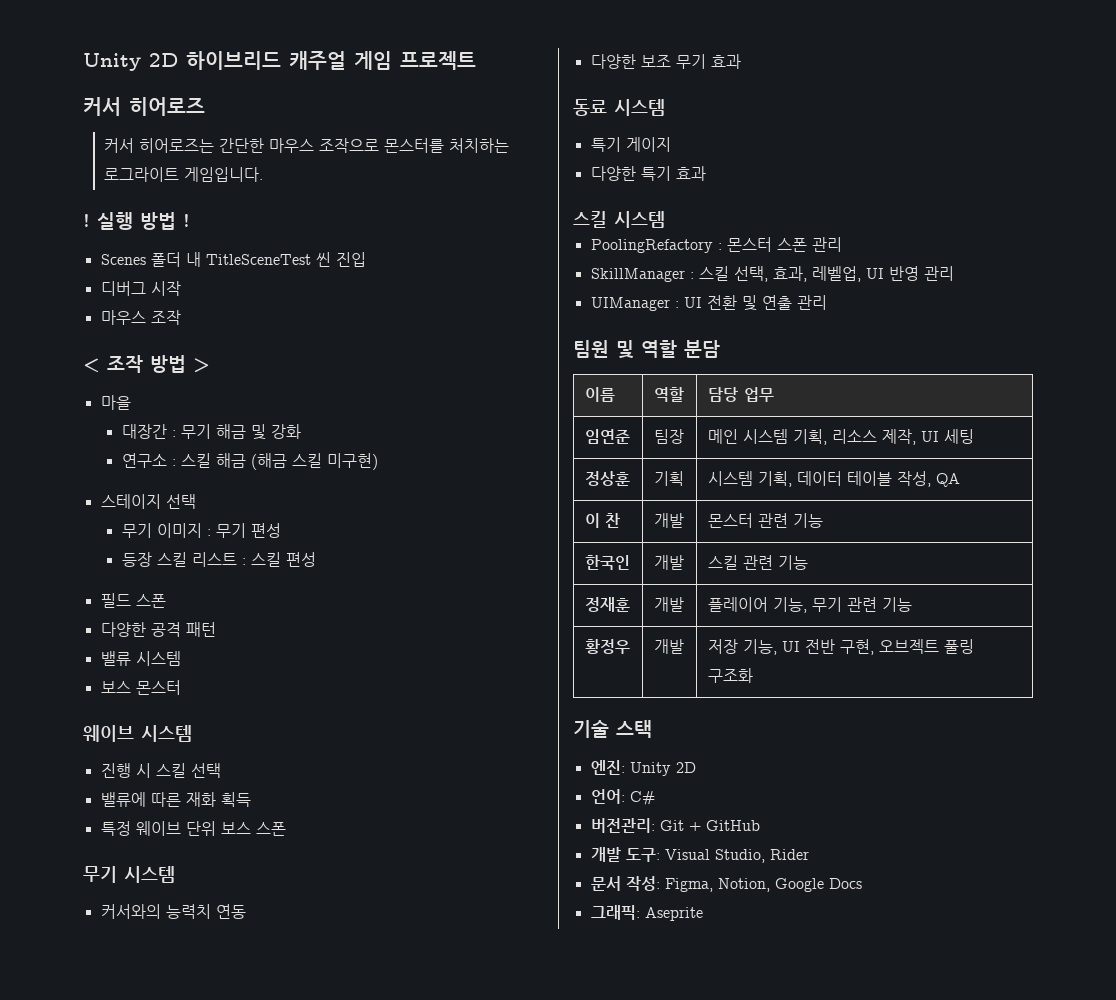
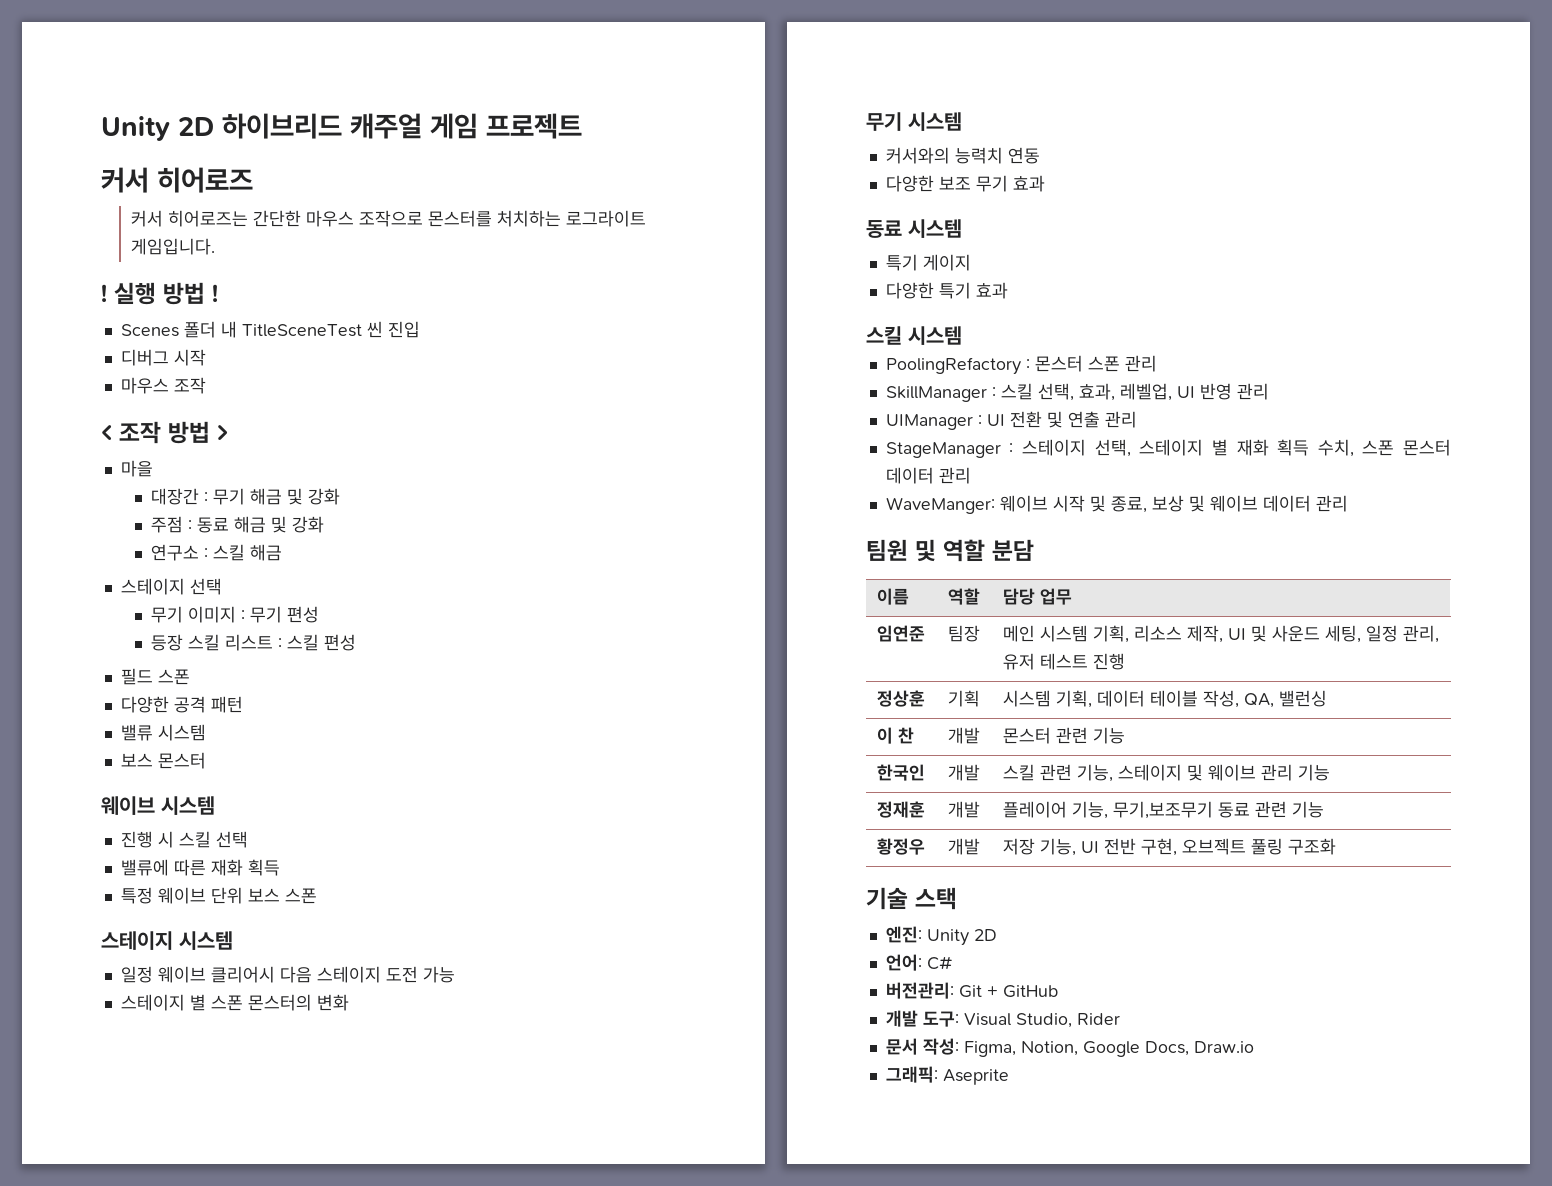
(301, 431) none -> [150,516,324,533] // 주점 : 동료 해금 및 강화
[250,453,378,470] (해금 스킬 미구현) -> (282, 552) none
(286, 829) none -> [101,931,233,950] [120,966,455,983] [120,994,349,1011] // 스테이지 시스템 // 일정 웨이브 클리어시 다음 스테이지 도전 가능 // 스테이지 별 스폰 몬스터의 변화
(827, 302) none -> [885,439,1451,458] [885,467,971,484] [885,495,1348,514] // StageManager : 스테이지 선택, 스테이지 별 재화 획득 수치, 스폰 몬스터 데이터 관리 // WaveManger: 웨이브 시작 및 종료, 보상 및 웨이브 데이터 관리
[943,429,974,444] 세팅 -> [1251,625,1440,643] [1003,653,1126,670] 및 사운드 세팅, 일정 관리, 유저 테스트 진행
[935,473,960,487] QA -> [1244,690,1328,708] QA, 밸런싱
(773, 562) none -> [1077,764,1294,782] 기능, 스테이지 및 웨이브 관리
[811,597,842,612] 무기 -> [1113,801,1251,819] 무기,보조무기 동료
[828,878,862,889] Docs -> [1144,1041,1254,1056] Docs, Draw.io

